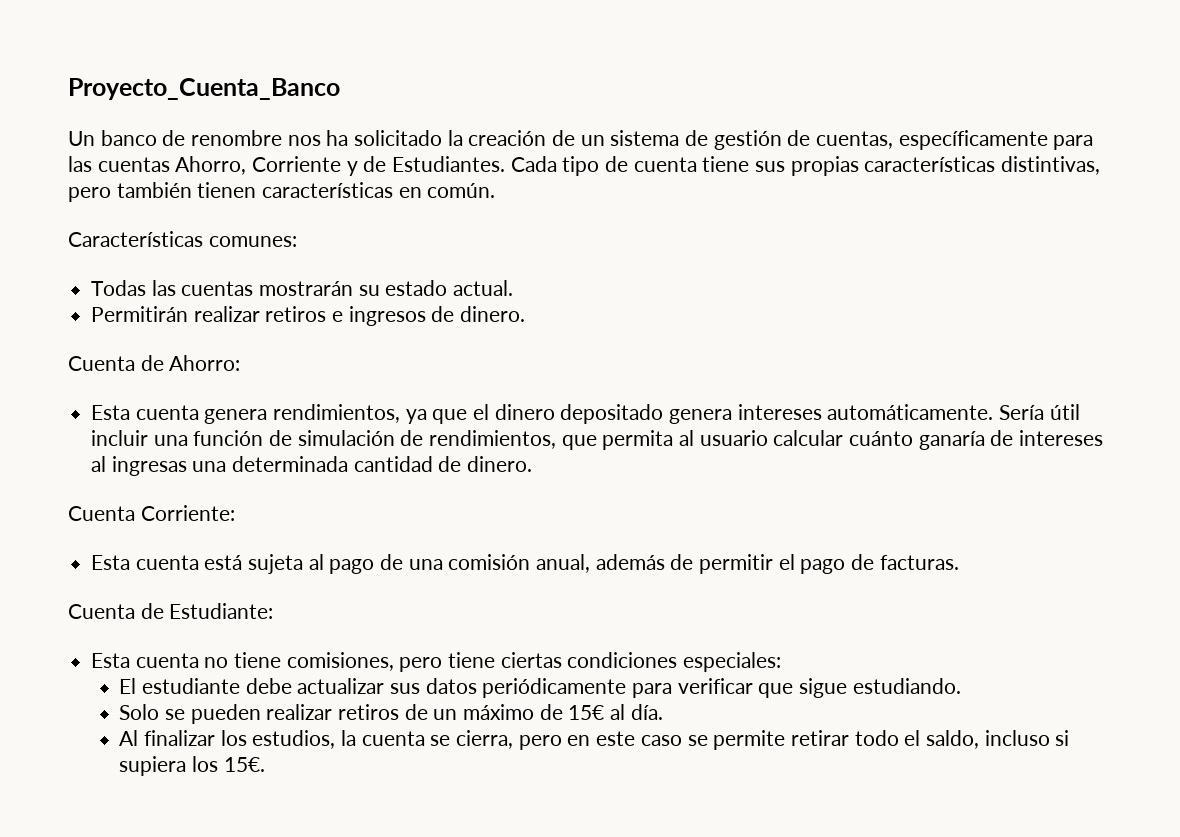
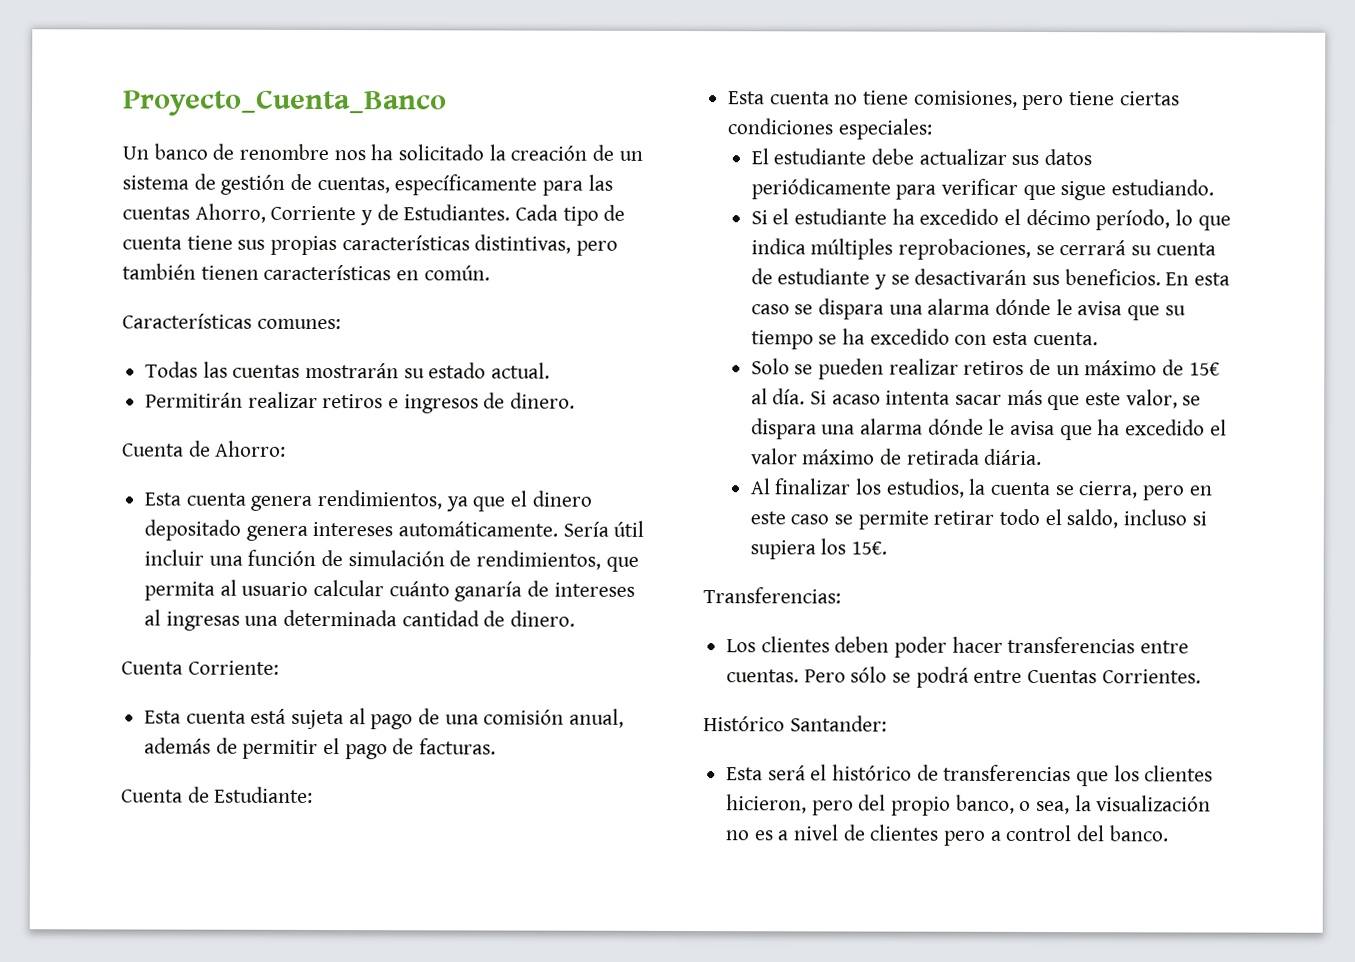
(961, 686) none -> [750,208,1231,231] [750,238,1216,260] [750,268,1231,290] [750,298,1186,321] [750,328,1098,350] // Si el estudiante ha excedido el décimo período, lo que indica múltiples reprobaciones, se cerrará su cuenta de estudiante y se desactivarán sus beneficios. En esta caso se dispara una alarma dónde le avisa que su tiempo se ha excedido con esta cuenta.
(663, 712) none -> [810,389,1202,411] [750,418,1227,441] [750,448,1043,466] Si acaso intenta sacar más que este valor, se dispara una alarma dónde le avisa que ha excedido el valor máximo de retirada diária.
(265, 764) none -> [703,587,841,604] [726,636,1190,658] [726,666,1201,688] [703,715,887,732] [726,764,1214,787] [726,794,1212,816] [725,824,1169,846] // Transferencias: // Los clientes deben poder hacer transferencias entre cuentas. Pero sólo se podrá entre Cuentas Corrientes. // Histórico Santander: // Esta será el histórico de transferencias que los clientes hicieron, pero del propio banco, o sea, la visualización no es a nivel de clientes pero a control del banco.

